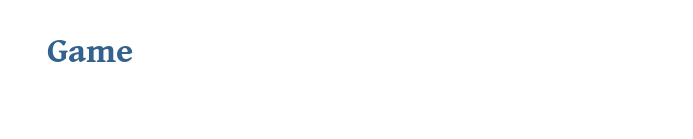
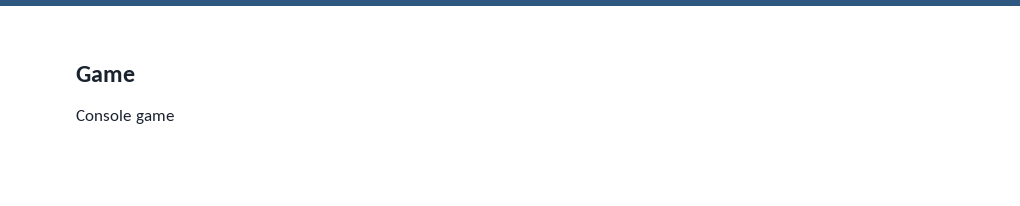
(133, 51) none -> [76,110,174,124] // Console game

